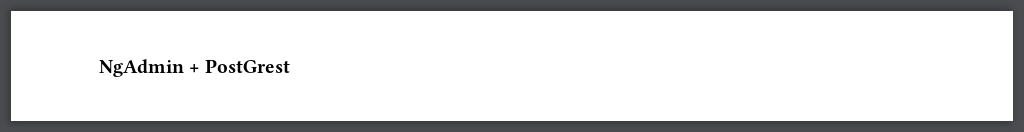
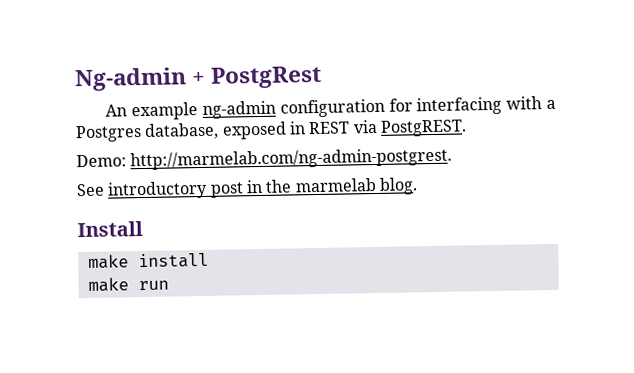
[99,59,290,77] NgAdmin + PostGrest -> [74,65,323,92] [105,96,556,121] [75,119,467,143] [76,147,453,171] [76,177,418,200] [77,221,143,238] [87,252,209,269] [87,277,169,292] Ng-admin + PostgRest // An example ng-admin configuration for interfacing with a Postgres database, exposed in REST via PostgREST. // Demo: http://marmelab.com/ng-admin-postgrest. // See introductory post in the marmelab blog. // Install // make install // make run

